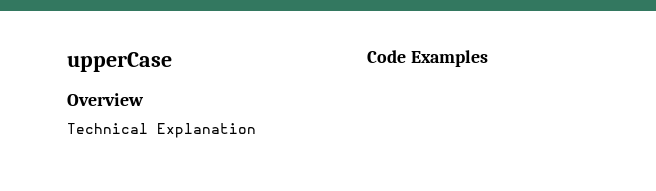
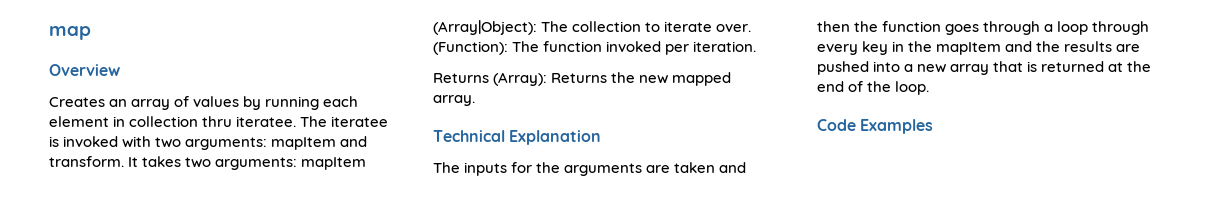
[67,52,172,72] upperCase -> [49,26,91,40] map
[67,123,256,138] Technical Explanation -> [49,96,359,110] [49,116,389,127] [49,136,368,150] [49,156,367,170] [433,20,752,35] [433,41,757,55] [433,72,732,86] [433,95,475,106] [433,130,602,145] [433,162,747,176] [817,21,1150,35] [817,41,1141,55] [817,61,1152,75] [817,81,930,95] Creates an array of values by running each element in collection thru iteratee. The iteratee is invoked with two arguments: mapItem and transform. It takes two arguments: mapItem (Array|Object): The collection to iterate over. (Function): The function invoked per iteration. // Returns (Array): Returns the new mapped array. // Technical Explanation // The inputs for the arguments are taken and then the function goes through a loop through every key in the mapItem and the results are pushed into a new array that is returned at the end of the loop.

